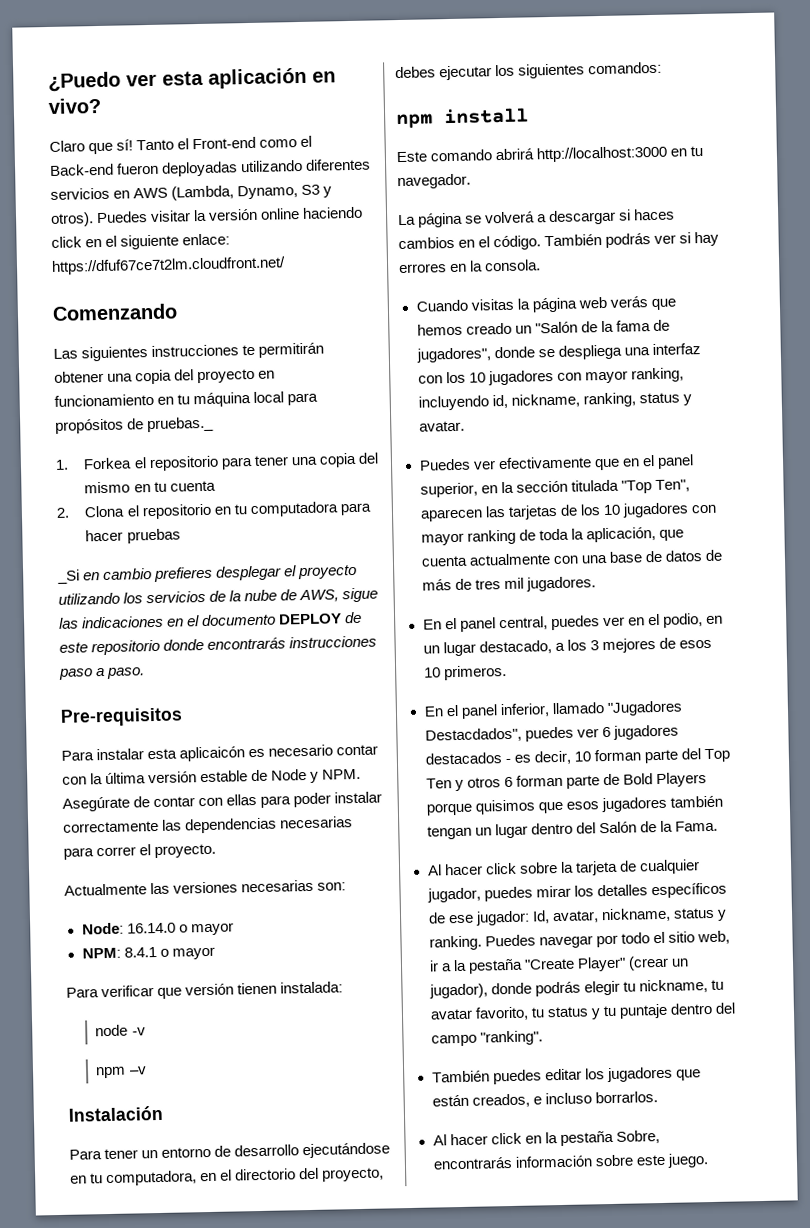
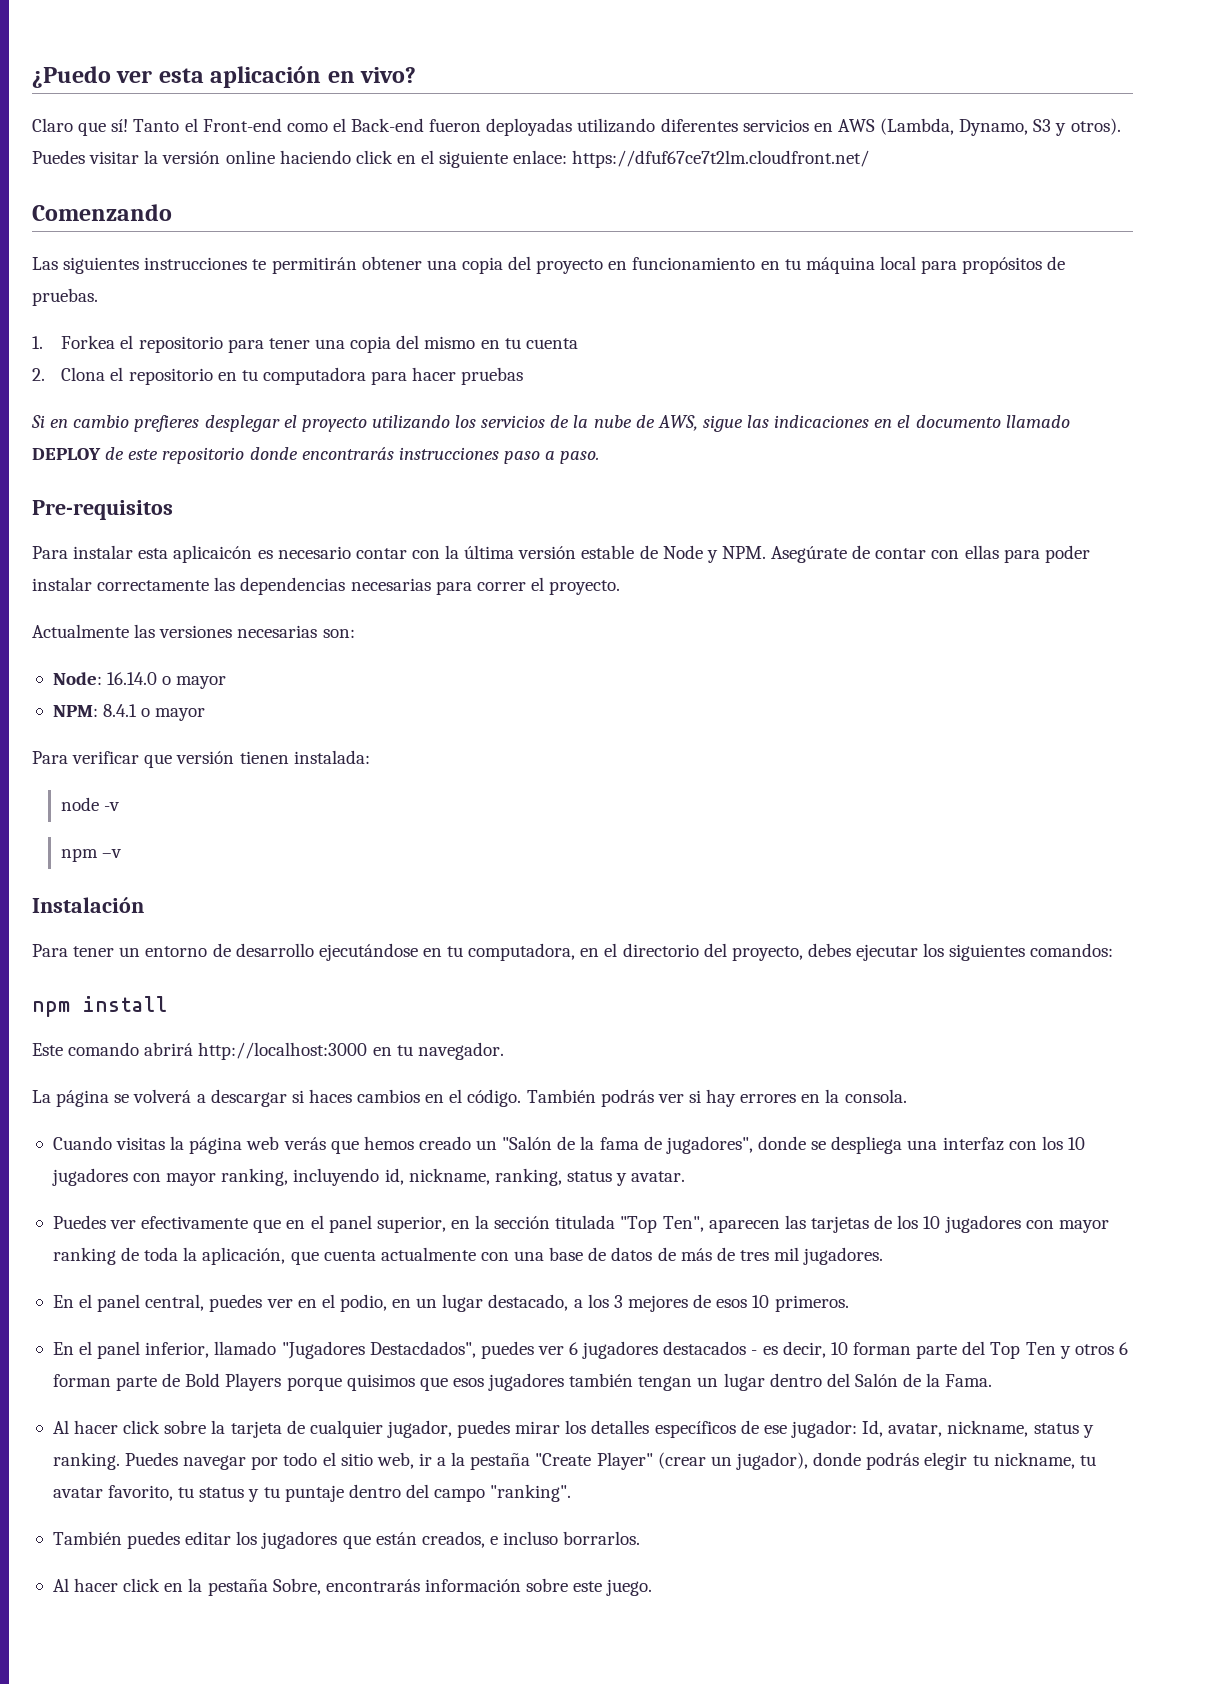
[147,416,215,433] pruebas._ -> [32,288,98,306] pruebas.
[57,569,80,584] _Si -> [31,415,45,428] Si
(277, 620) none -> [1005,415,1070,428] llamado

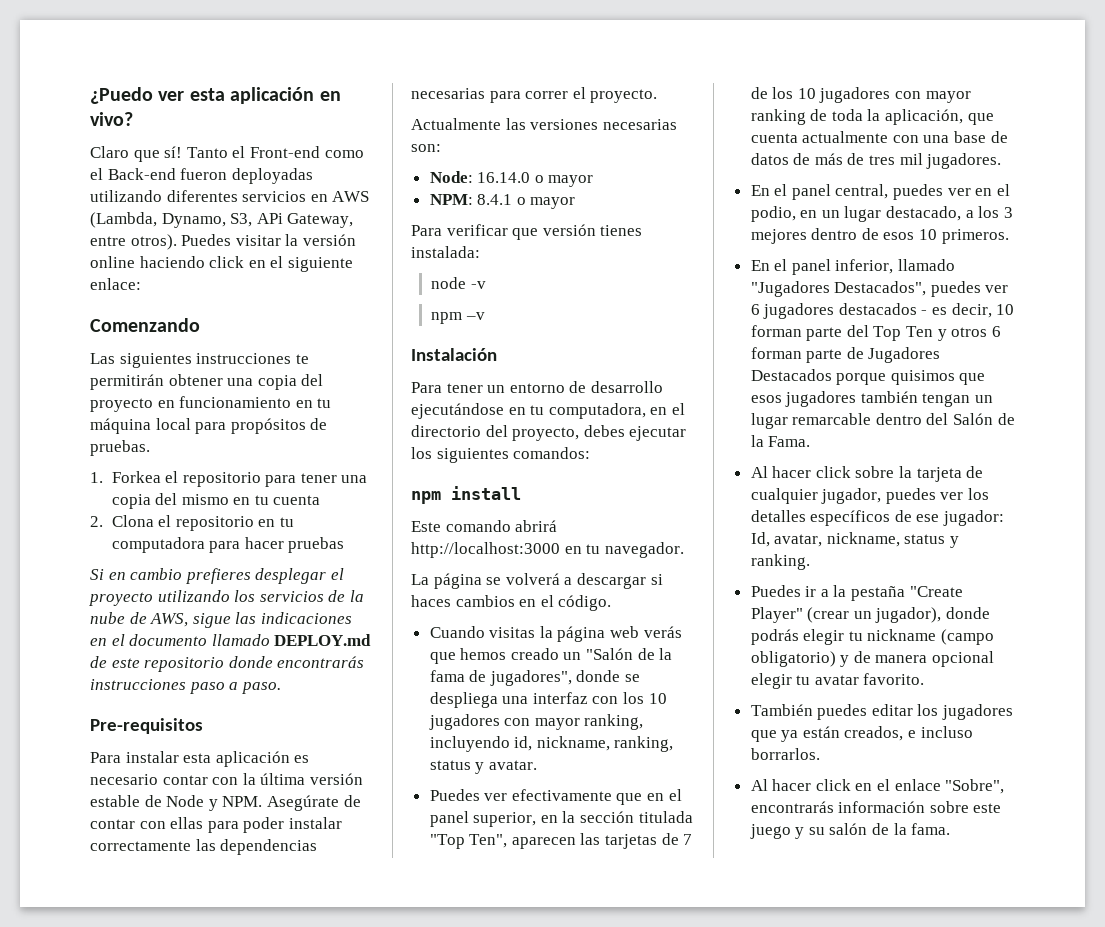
[1033,119,1067,136] S3 y -> [230,213,354,228] [90,236,126,246] S3, APi Gateway, entre
[572,150,870,168] https://dfuf67ce7t2lm.cloudfront.net/ -> (141, 284) none
[32,448,101,460] DEPLOY -> [274,634,372,646] DEPLOY.md
[173,545,253,563] aplicaicón -> [215,751,290,767] aplicación
[239,751,289,764] tienen -> [600,225,643,236] tienes
[526,1089,907,1107] También podrás ver si hay errores en la consola. -> (612, 603) none
(893, 1222) none -> [683,834,693,845] [750,87,768,99] 7 de
(688, 1303) none -> [811,228,858,240] dentro
[369,1341,476,1358] Destacdados", -> [834,281,927,296] Destacados",
[185,1373,282,1391] Bold Players -> [868,347,941,363] [750,369,832,381] Jugadores Destacados
(765, 1382) none -> [792,413,872,425] remarcable
[515,1421,561,1434] mirar -> [940,492,964,500] ver
[125,1452,414,1470] Puedes navegar por todo el sitio web, -> [750,585,801,597] // Puedes
[993,1452,1096,1469] [52,1484,572,1502] nickname, tu avatar favorito, tu status y tu puntaje dentro del campo "ranking". -> [867,629,995,645] [750,651,995,667] [750,673,925,689] nickname (campo obligatorio) y de manera opcional elegir tu avatar favorito.
(371, 1542) none -> [781,730,799,742] ya
[188,1578,321,1596] la pestaña Sobre, -> [877,779,1005,794] el enlace "Sobre",
[606,1579,653,1596] juego. -> [749,823,951,839] juego y su salón de la fama.

